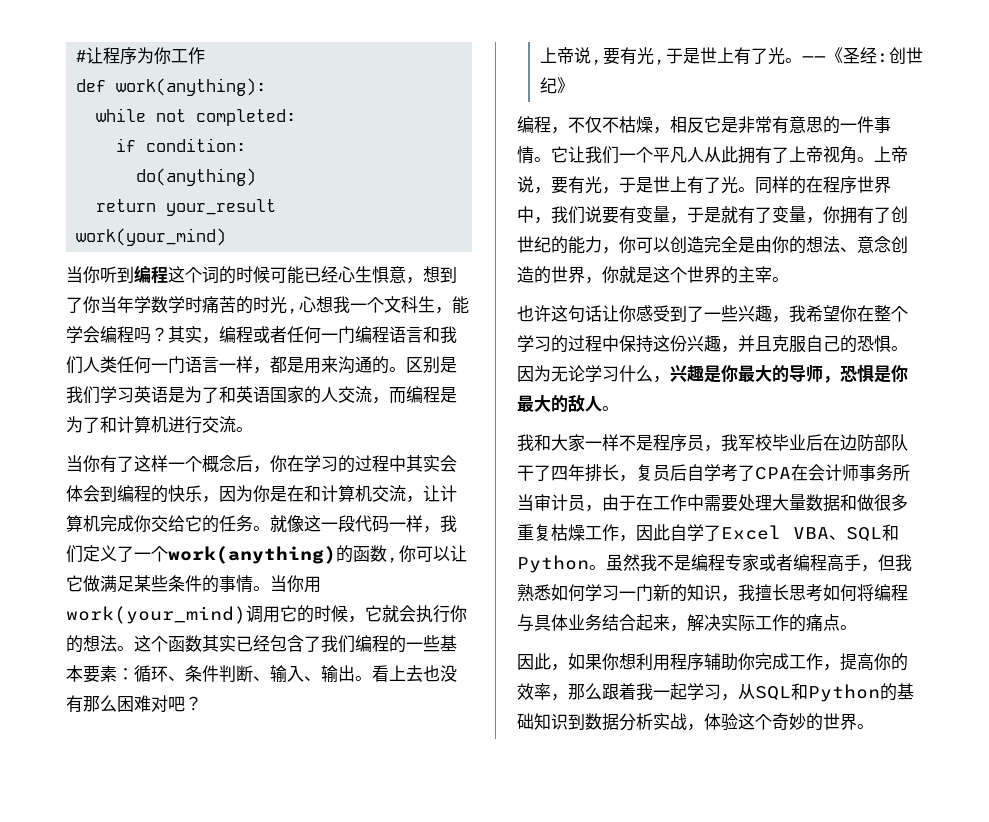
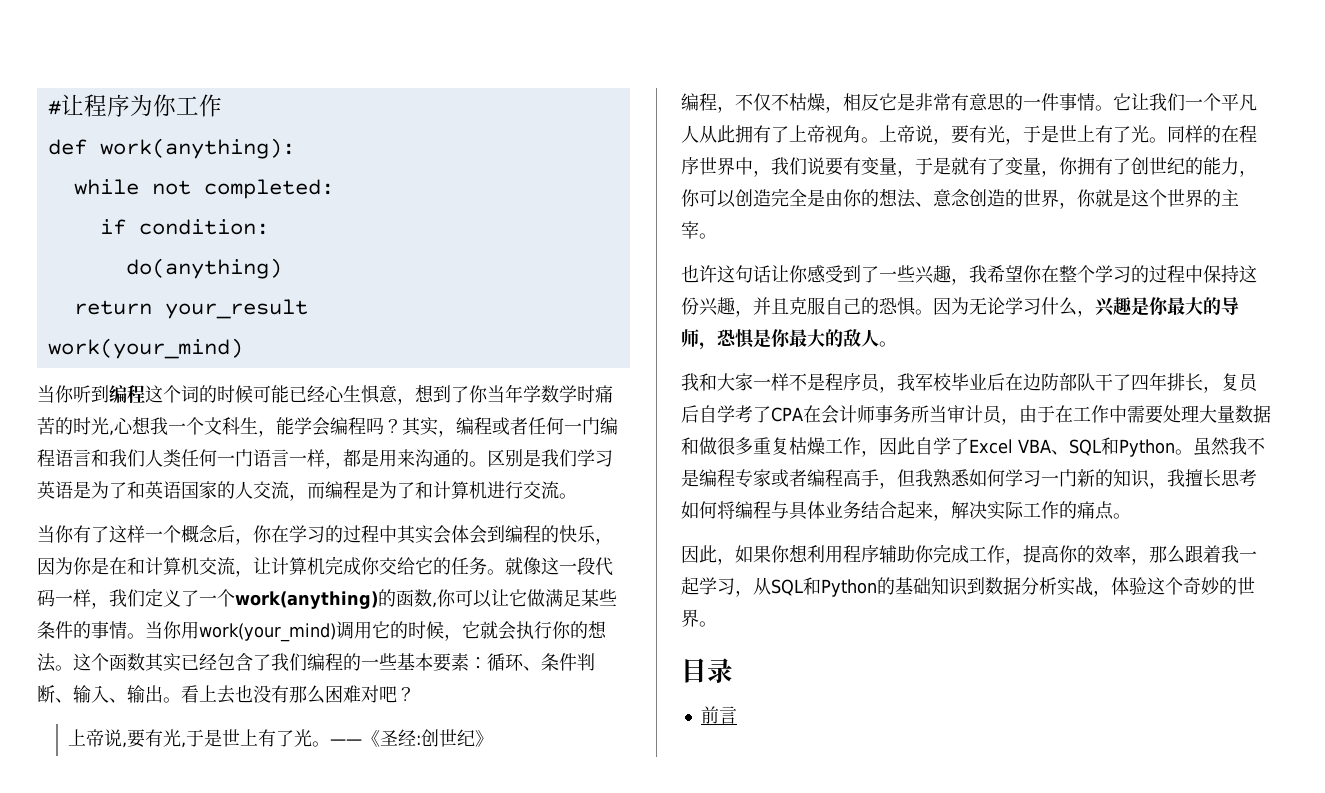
(874, 726) none -> [681,658,733,683] [700,706,737,724] // 目录 // 前言

